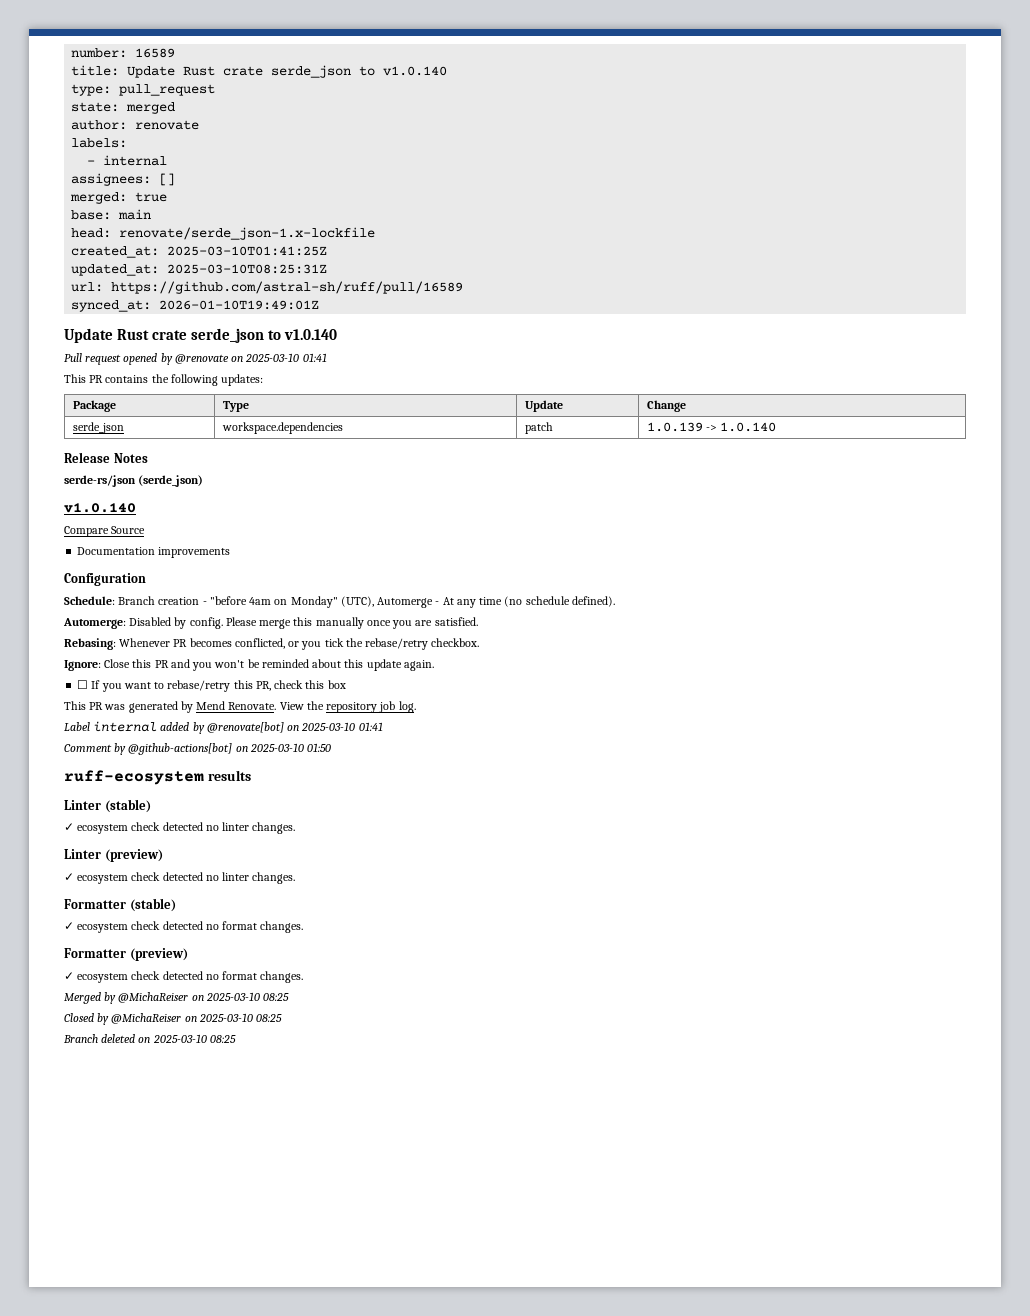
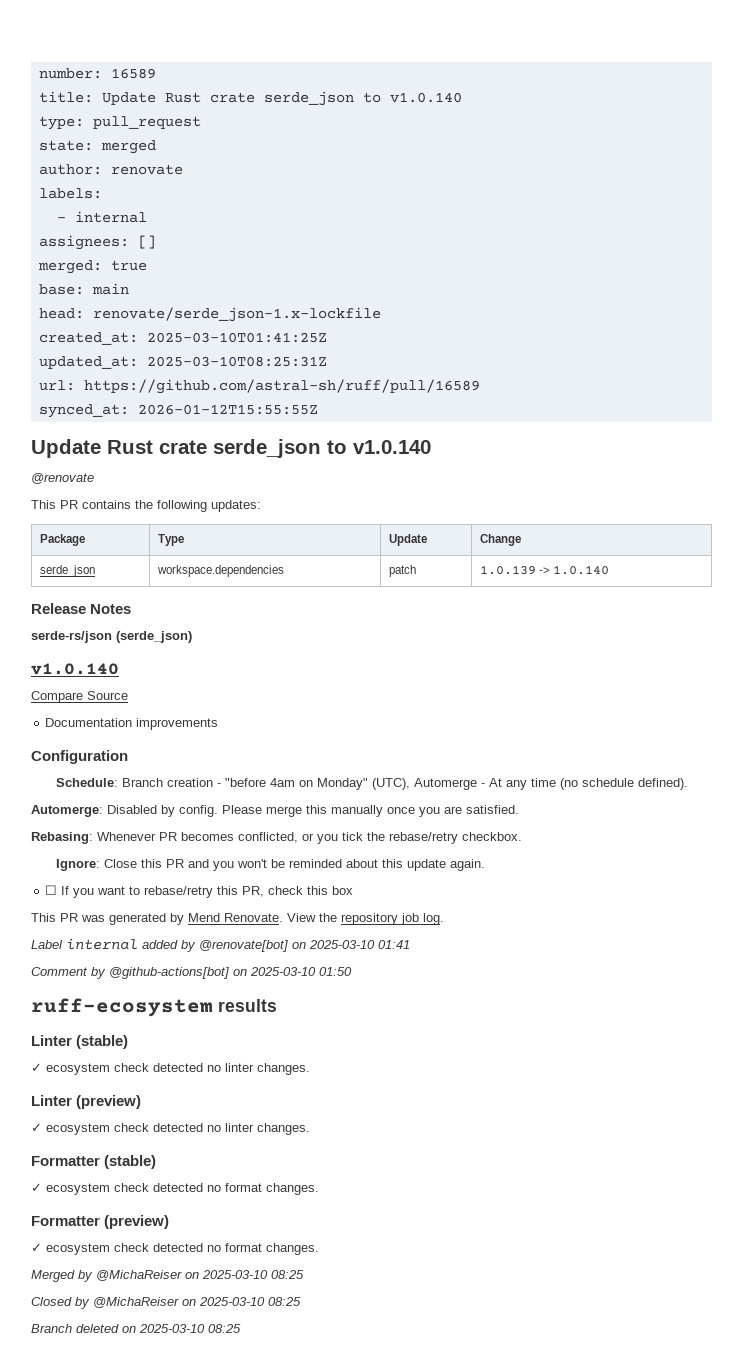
[159,300,320,310] [64,328,338,343] [64,353,327,365] 2026-01-10T19:49:01Z // Update Rust crate serde_json to v1.0.140 // Pull request opened by @renovate on 2025-03-10 01:41 -> [137,404,318,415] [31,439,431,458] [31,473,94,484] 2026-01-12T15:55:55Z // Update Rust crate serde_json to v1.0.140 // @renovate

